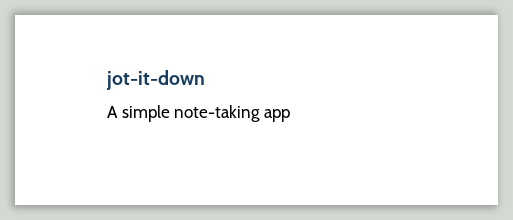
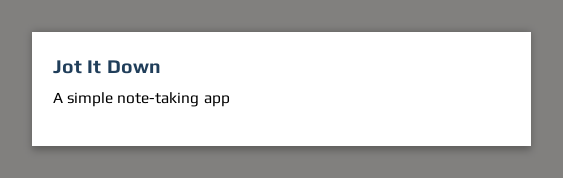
[106,70,205,90] jot-it-down -> [53,60,161,74] Jot It Down

